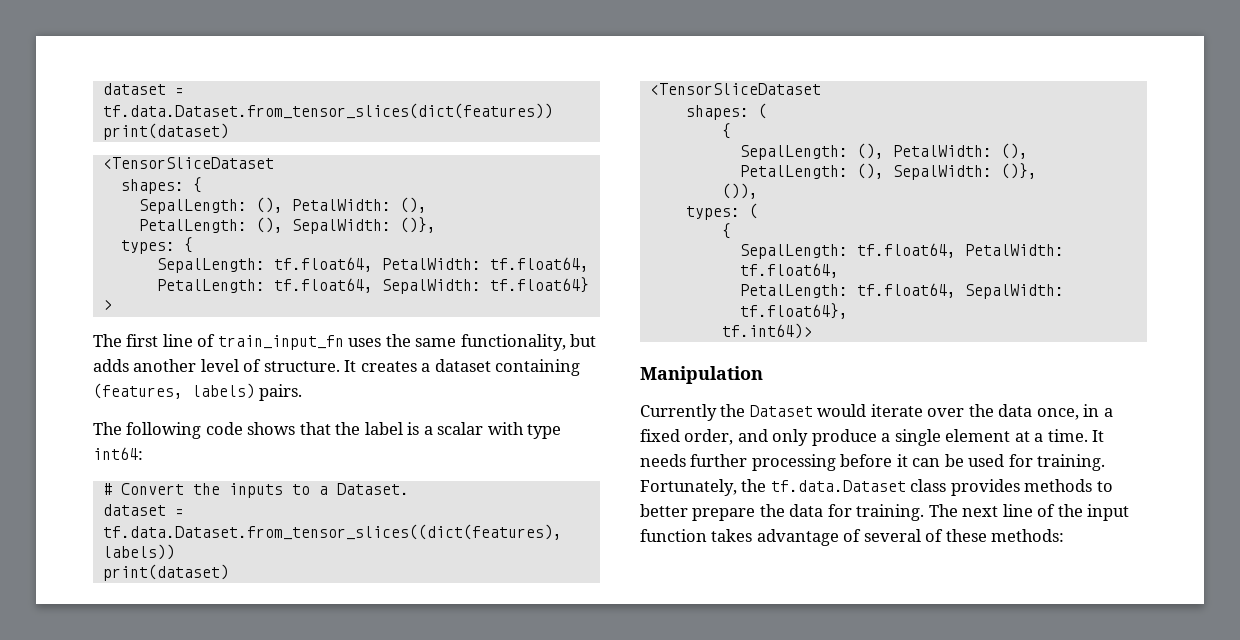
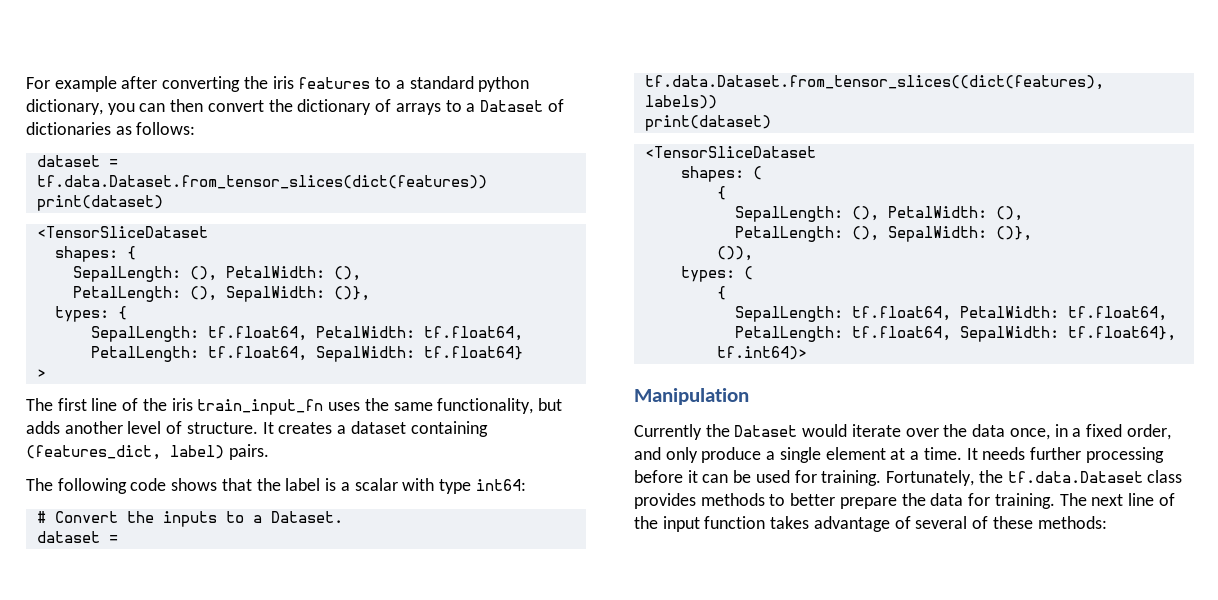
(102, 89) none -> [26,76,530,92] [26,99,564,115] [26,122,196,135] For example after converting the iris features to a standard python dictionary, you can then convert the dictionary of arrays to a Dataset of dictionaries as follows: //
(216, 340) none -> [142,398,193,411] the iris
[93,383,255,399] (features, labels) -> [26,445,224,460] (features_dict, label)

